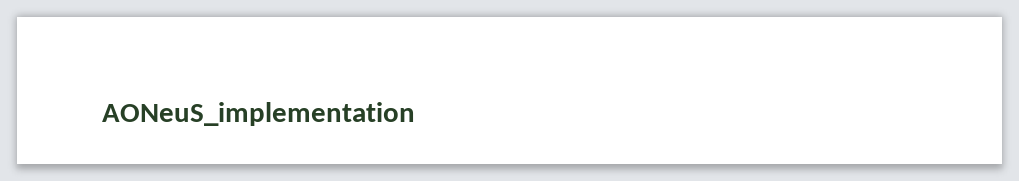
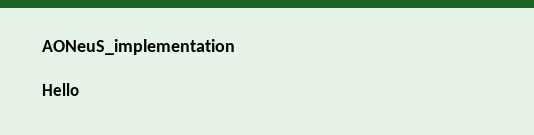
(415, 114) none -> [42,83,79,96] // Hello

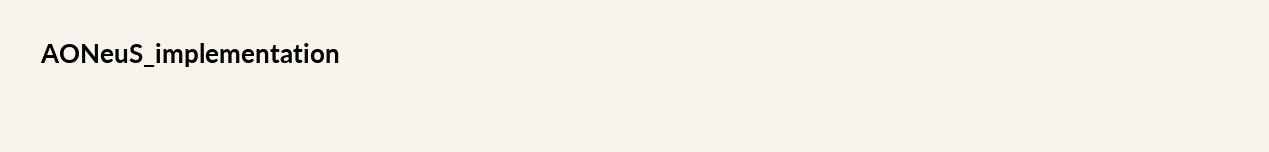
[42,83,79,96] // Hello -> (340, 55) none

